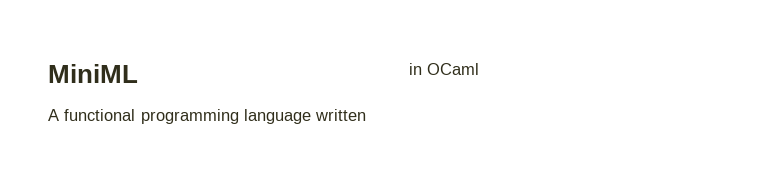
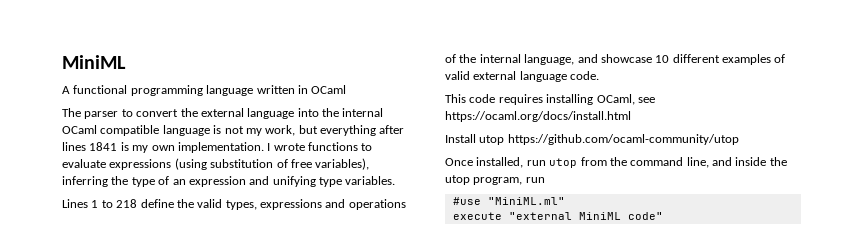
(479, 69) none -> [62,108,384,119] [62,125,405,136] [62,142,373,153] [62,158,370,170] [62,176,396,187] [62,199,406,210] [445,54,786,65] [445,71,600,82] [445,94,655,105] [445,111,631,122] [445,134,739,145] [445,157,787,168] [445,175,545,185] [452,197,565,205] [452,212,663,220] // The parser to convert the external language into the internal OCaml compatible language is not my work, but everything after lines 1841 is my own implementation. I wrote functions to evaluate expressions (using substitution of free variables), inferring the type of an expression and unifying type variables. // Lines 1 to 218 define the valid types, expressions and operations of the internal language, and showcase 10 different examples of valid external language code. // This code requires installing OCaml, see https://ocaml.org/docs/install.html // Install utop https://github.com/ocaml-community/utop // Once installed, run utop from the command line, and inside the utop program, run // #use "MiniML.ml" // execute "external MiniML code"

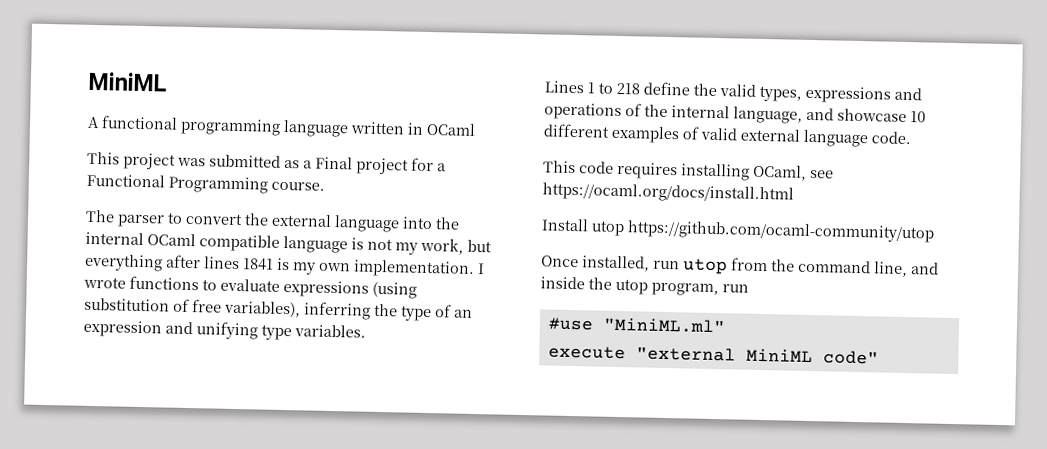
(347, 89) none -> [87,151,446,175] [86,173,325,194] // This project was submitted as a Final project for a Functional Programming course.

